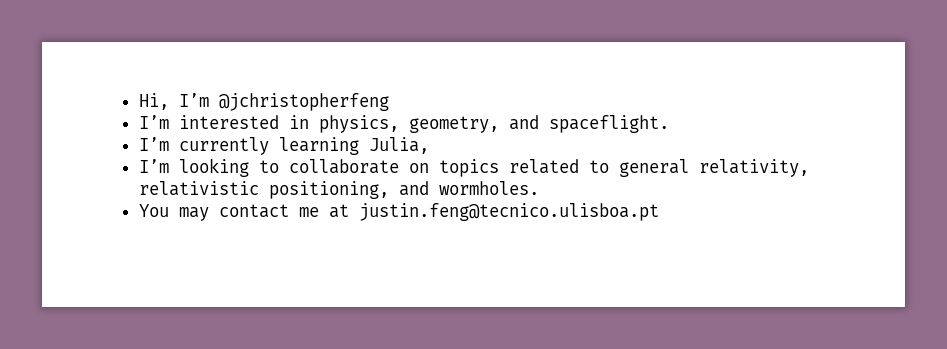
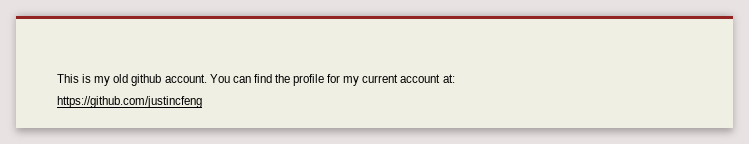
[138,93,389,111] [138,115,669,133] [138,137,429,155] [138,158,809,177] [138,181,539,199] [138,203,659,221] Hi, I’m @jchristopherfeng // I’m interested in physics, geometry, and spaceflight. // I’m currently learning Julia, // I’m looking to collaborate on topics related to general relativity, relativistic positioning, and wormholes. // You may contact me at justin.feng@tecnico.ulisboa.pt -> [57,74,455,86] [57,96,202,108] This is my old github account. You can find the profile for my current account at: // https://github.com/justincfeng

